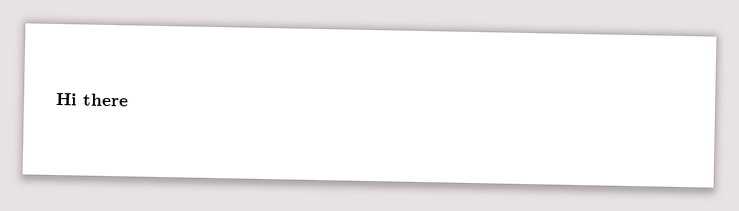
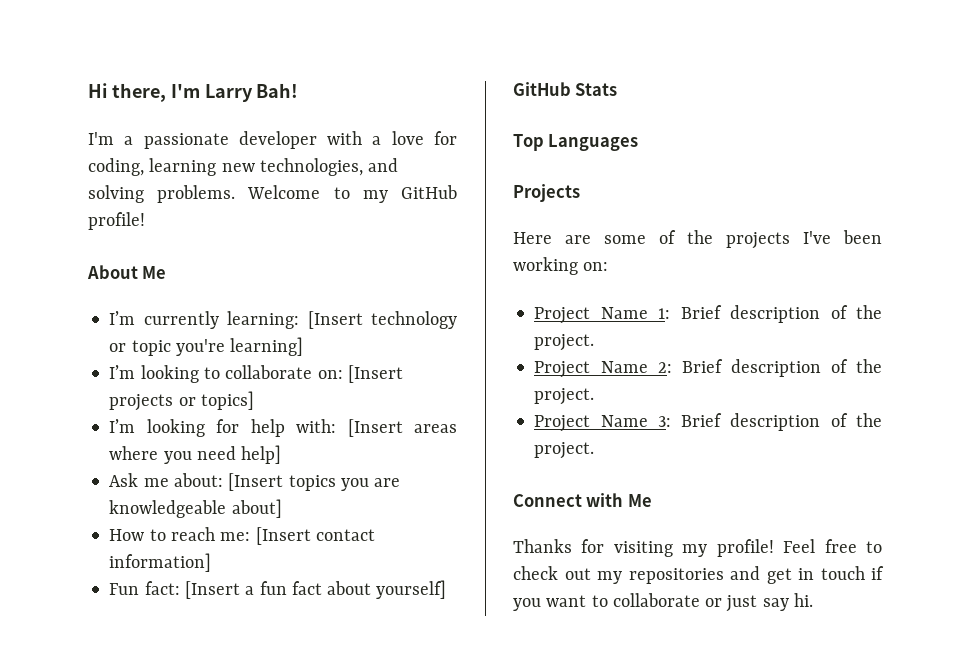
[82,93,129,107] there -> [111,83,299,102] [88,131,457,149] [88,158,399,176] [88,185,457,203] [88,212,145,230] [87,265,167,279] [109,311,457,329] [109,337,304,356] [109,365,403,383] [109,391,254,411] [109,419,458,437] [109,445,282,464] [109,473,401,491] [109,499,282,518] [109,527,375,545] [109,553,212,572] [109,580,447,599] [513,82,618,96] [513,134,639,151] [513,184,580,202] [513,230,882,249] [513,257,609,275] [534,305,882,324] [534,334,595,351] [534,359,882,378] [534,388,595,405] [534,413,882,432] [534,442,595,459] [513,493,652,507] [513,539,882,557] [513,566,884,584] [513,593,813,612] there, I'm Larry Bah! // I'm a passionate developer with a love for coding, learning new technologies, and solving problems. Welcome to my GitHub profile! // About Me // I’m currently learning: [Insert technology or topic you're learning] // I’m looking to collaborate on: [Insert projects or topics] // I’m looking for help with: [Insert areas where you need help] // Ask me about: [Insert topics you are knowledgeable about] // How to reach me: [Insert contact information] // Fun fact: [Insert a fun fact about yourself] // GitHub Stats // Top Languages // Projects // Here are some of the projects I've been working on: // Project Name 1: Brief description of the project. // Project Name 2: Brief description of the project. // Project Name 3: Brief description of the project. // Connect with Me // Thanks for visiting my profile! Feel free to check out my repositories and get in touch if you want to collaborate or just say hi.

